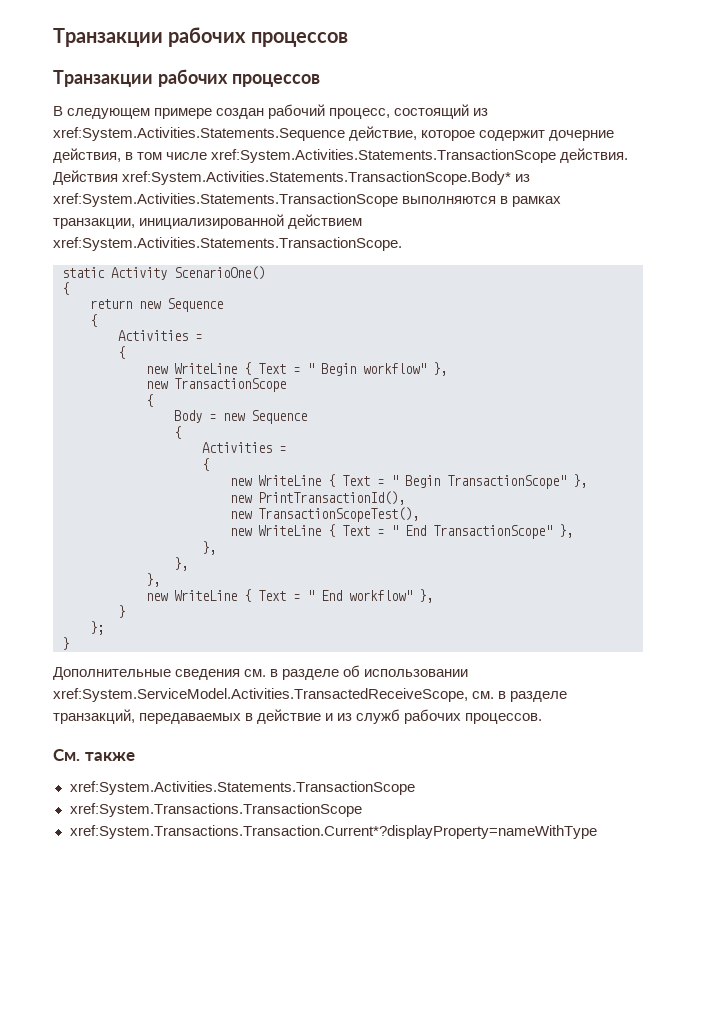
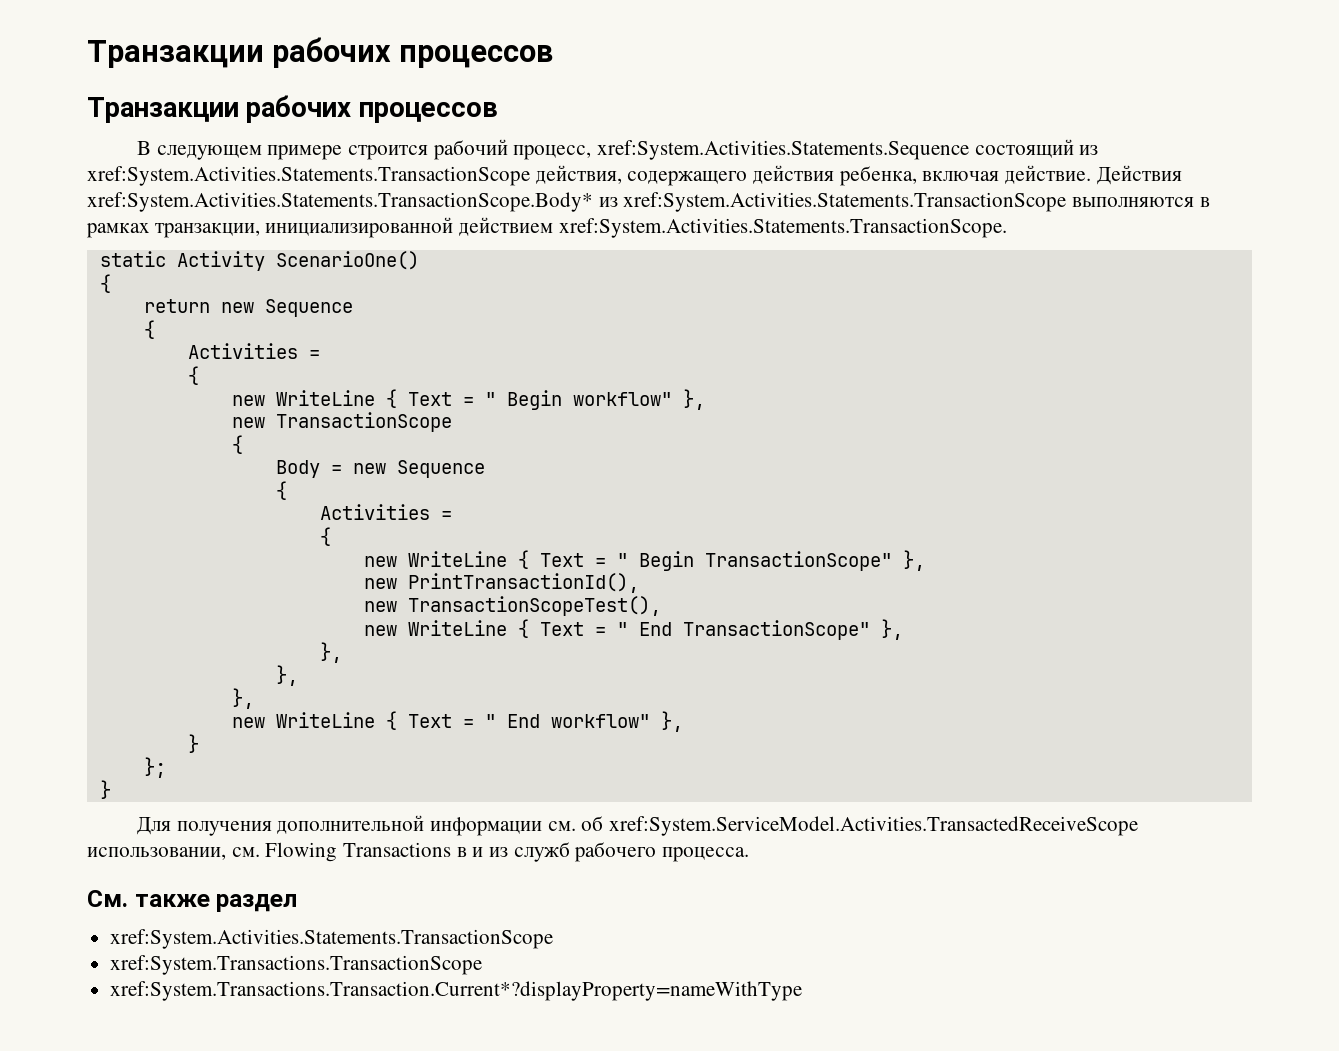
[216,108,265,119] создан -> [347,145,428,160] строится
(391, 113) none -> [596,140,969,160] xref:System.Activities.Statements.Sequence
[53,126,615,141] [53,148,629,163] xref:System.Activities.Statements.Sequence действие, которое содержит дочерние действия, в том числе xref:System.Activities.Statements.TransactionScope действия. -> [87,165,1092,186] xref:System.Activities.Statements.TransactionScope действия, содержащего действия ребенка, включая действие.
[53,665,469,680] [53,688,568,702] [53,709,322,724] Дополнительные сведения см. в разделе об использовании xref:System.ServiceModel.Activities.TransactedReceiveScope, см. в разделе транзакций, передаваемых в действие -> [136,815,1138,836] [87,842,467,862] Для получения дополнительной информации см. об xref:System.ServiceModel.Activities.TransactedReceiveScope использовании, см. Flowing Transactions в
[404,709,543,724] рабочих процессов. -> [574,842,750,862] рабочего процесса.
(135, 756) none -> [216,894,298,912] раздел

